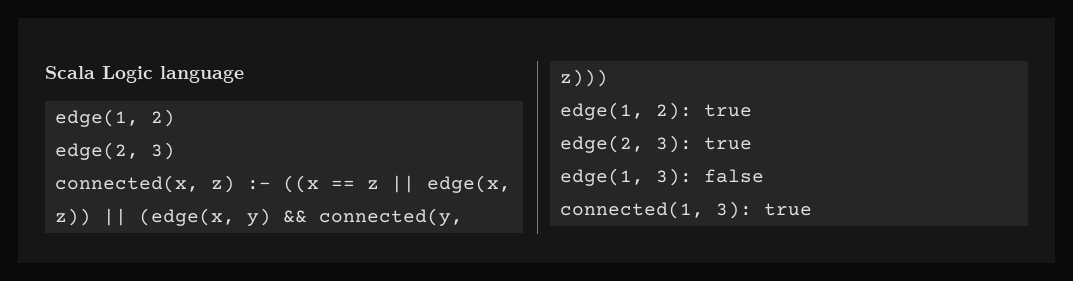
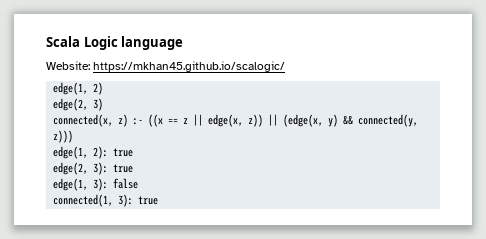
(244, 74) none -> [46,61,286,72] // Website: https://mkhan45.github.io/scalogic/

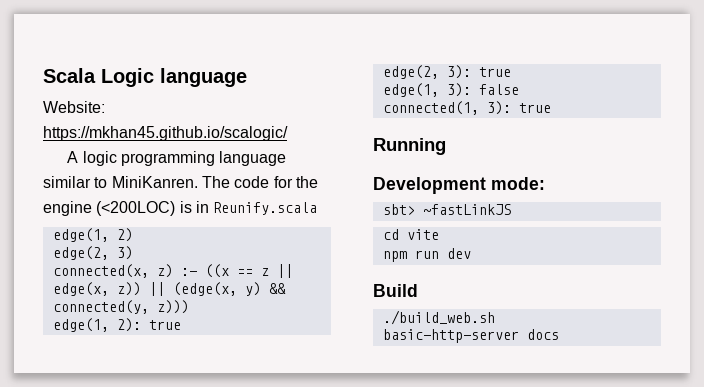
(286, 66) none -> [67,151,287,166] [43,176,318,188] [43,201,318,216] // A logic programming language similar to MiniKanren. The code for the engine (<200LOC) is in Reunify.scala
(159, 200) none -> [373,138,446,155] [373,177,545,194] [382,204,511,215] [382,229,439,240] [382,248,471,262] [373,284,418,297] [382,310,495,325] [382,329,559,343] // Running // Development mode: // sbt> ~fastLinkJS // cd vite // npm run dev // Build // ./build_web.sh // basic-http-server docs

